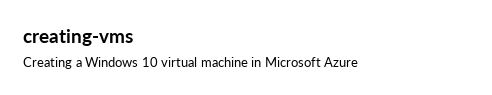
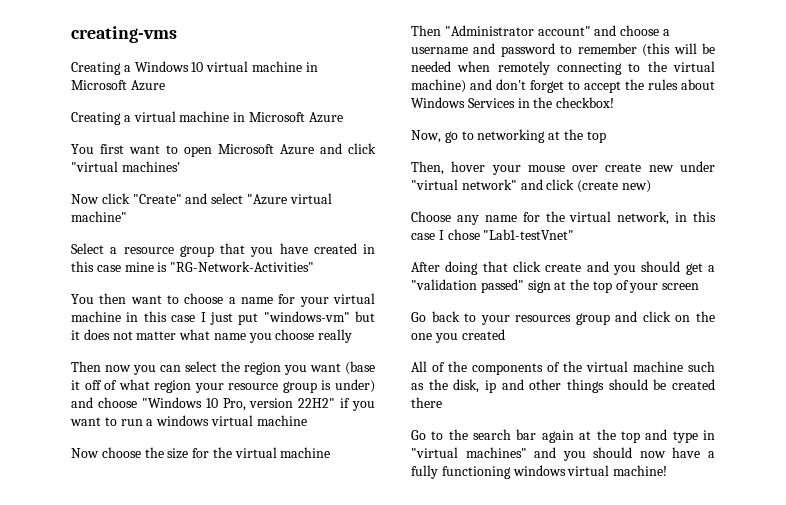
(359, 62) none -> [71,111,343,125] [71,143,376,157] [71,161,180,172] [71,193,332,205] [71,211,127,222] [71,243,375,257] [71,261,315,272] [71,293,376,307] [71,311,375,325] [71,329,353,343] [71,361,375,375] [71,379,375,393] [71,397,375,411] [70,415,307,426] [71,447,331,459] [411,25,670,36] [411,43,715,57] [411,61,715,75] [411,79,715,93] [411,97,615,108] [411,129,606,143] [411,161,715,175] [411,179,651,193] [411,211,716,225] [411,229,575,240] [411,261,715,275] [411,279,700,293] [411,311,715,325] [411,329,505,343] [411,361,715,375] [411,379,715,393] [411,397,442,408] [411,429,715,443] [411,447,715,461] [411,465,668,479] // Creating a virtual machine in Microsoft Azure // You first want to open Microsoft Azure and click "virtual machines' // Now click "Create" and select "Azure virtual machine" // Select a resource group that you have created in this case mine is "RG-Network-Activities" // You then want to choose a name for your virtual machine in this case I just put "windows-vm" but it does not matter what name you choose really // Then now you can select the region you want (base it off of what region your resource group is under) and choose "Windows 10 Pro, version 22H2" if you want to run a windows virtual machine // Now choose the size for the virtual machine // Then "Administrator account" and choose a username and password to remember (this will be needed when remotely connecting to the virtual machine) and don't forget to accept the rules about Windows Services in the checkbox! // Now, go to networking at the top // Then, hover your mouse over create new under "virtual network" and click (create new) // Choose any name for the virtual network, in this case I chose "Lab1-testVnet" // After doing that click create and you should get a "validation passed" sign at the top of your screen // Go back to your resources group and click on the one you created // All of the components of the virtual machine such as the disk, ip and other things should be created there // Go to the search bar again at the top and type in "virtual machines" and you should now have a fully functioning windows virtual machine!

